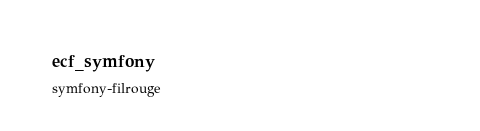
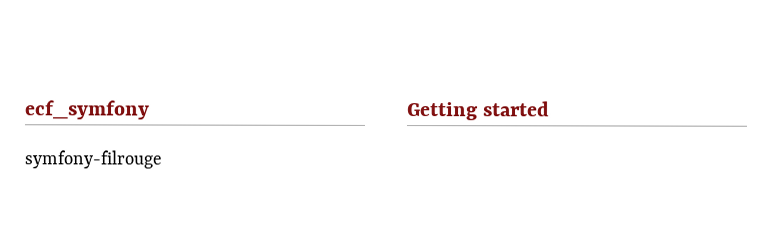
(161, 90) none -> [407,101,551,121] // Getting started

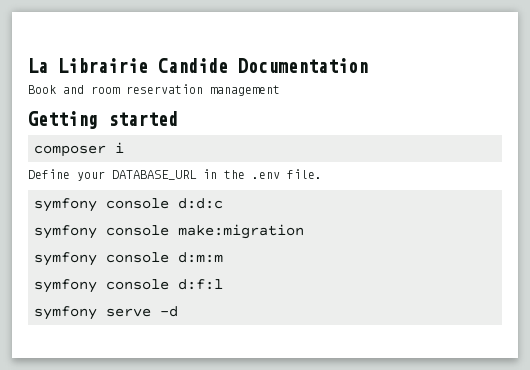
[25,100,150,120] [24,150,162,169] [407,101,551,121] ecf_symfony // symfony-filrouge // Getting started -> [28,58,368,73] [28,84,280,96] [28,111,178,129] [34,142,124,157] [28,169,322,181] [34,198,223,212] [34,224,304,239] [34,252,223,266] [34,279,223,293] [34,306,178,320] La Librairie Candide Documentation // Book and room reservation management // Getting started // composer i // Define your DATABASE_URL in the .env file. // symfony console d:d:c // symfony console make:migration // symfony console d:m:m // symfony console d:f:l // symfony serve -d

